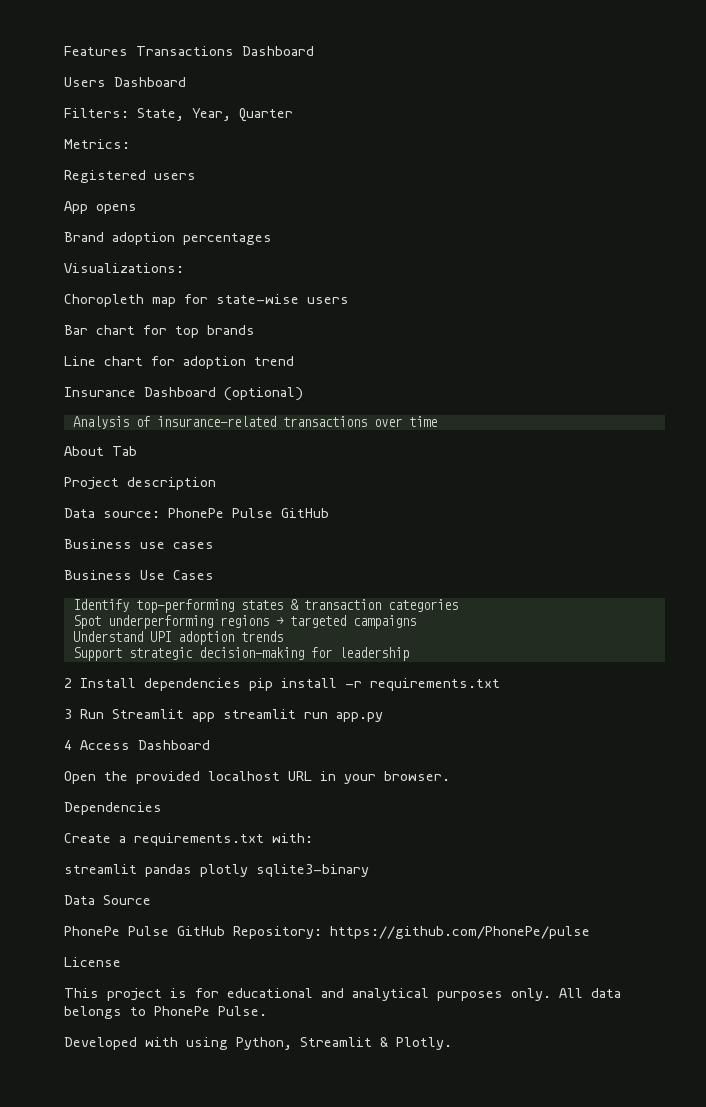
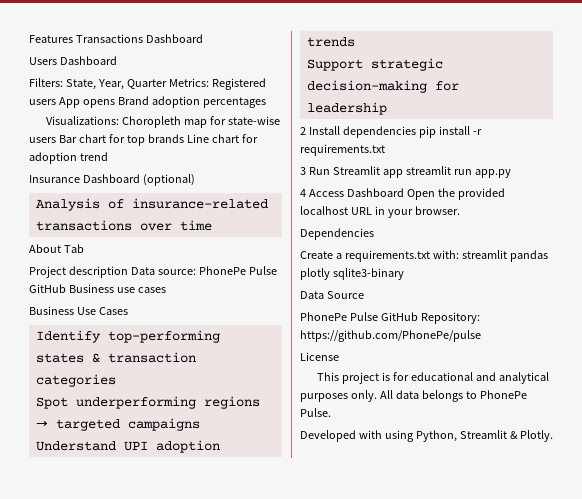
(293, 115) // -> (167, 84) none
(130, 144) // -> (209, 82) none
(196, 176) // -> (56, 102) none
(137, 209) // -> (115, 103) none
(184, 268) // -> (120, 120) none
(349, 300) // -> (56, 140) none
(255, 330) // -> (184, 138) none
(216, 483) // -> (128, 272) none
(329, 513) // -> (66, 288) none
(210, 745) // -> (404, 192) none
(313, 838) // -> (459, 254) none

